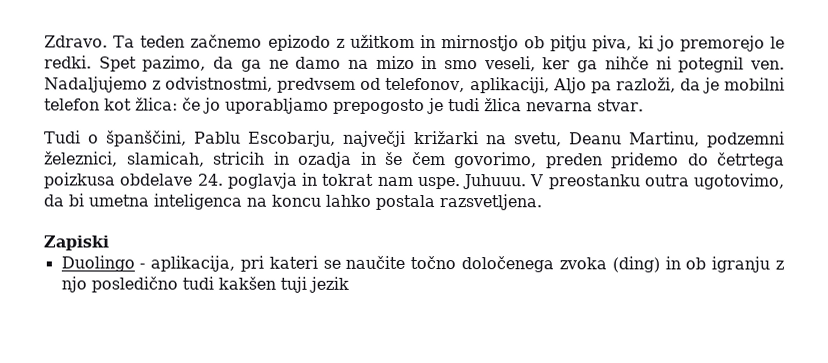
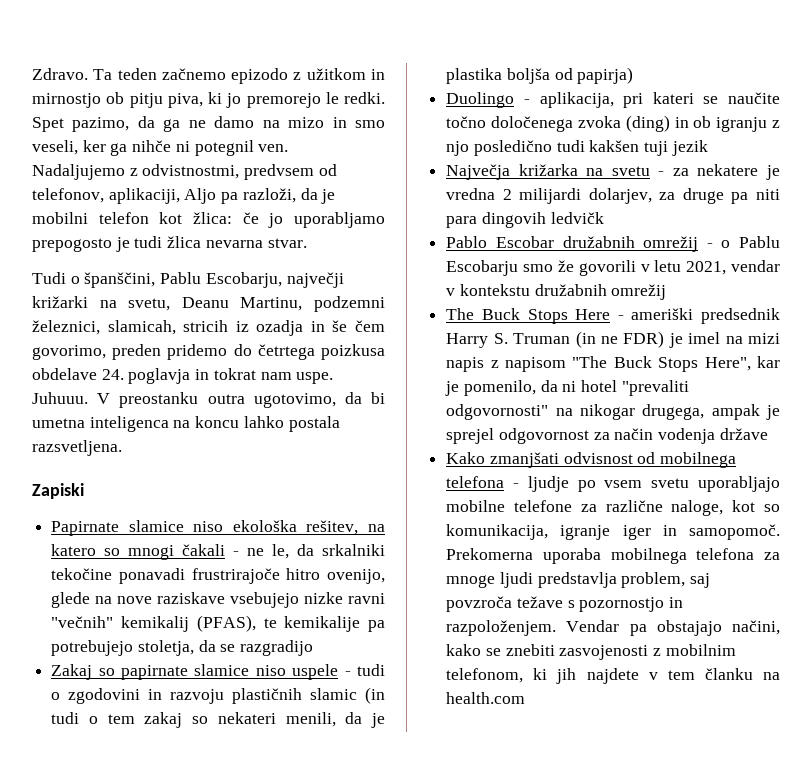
[273,151,290,165] in -> [235,321,249,332] iz
(109, 243) none -> [51,520,386,536] [51,544,385,560] [51,568,385,584] [51,592,385,608] [51,615,385,632] [51,640,314,656] [51,664,386,680] [51,687,385,704] [51,712,385,728] [446,67,634,84] // Papirnate slamice niso ekološka rešitev, na katero so mnogi čakali - ne le, da srkalniki tekočine ponavadi frustrirajoče hitro ovenijo, glede na nove raziskave vsebujejo nizke ravni "večnih" kemikalij (PFAS), te kemikalije pa potrebujejo stoletja, da se razgradijo // Zakaj so papirnate slamice niso uspele - tudi o zgodovini in razvoju plastičnih slamic (in tudi o tem zakaj so nekateri menili, da je plastika boljša od papirja)
(349, 284) none -> [446,164,780,180] [446,188,780,204] [446,212,604,228] [446,236,780,252] [446,260,780,276] [446,284,667,300] [446,308,780,324] [446,331,780,348] [446,356,780,372] [445,380,689,396] [446,404,780,420] [446,428,768,444] [446,452,737,468] [446,476,780,492] [446,500,780,516] [446,524,780,540] [446,548,780,564] [446,572,711,588] [446,596,684,612] [446,620,780,636] [446,644,736,660] [446,668,780,684] [446,692,526,704] // Največja križarka na svetu - za nekatere je vredna 2 milijardi dolarjev, za druge pa niti para dingovih ledvičk // Pablo Escobar družabnih omrežij - o Pablu Escobarju smo že govorili v letu 2021, vendar v kontekstu družabnih omrežij // The Buck Stops Here - ameriški predsednik Harry S. Truman (in ne FDR) je imel na mizi napis z napisom "The Buck Stops Here", kar je pomenilo, da ni hotel "prevaliti odgovornosti" na nikogar drugega, ampak je sprejel odgovornost za način vodenja države // Kako zmanjšati odvisnost od mobilnega telefona - ljudje po vsem svetu uporabljajo mobilne telefone za različne naloge, kot so komunikacija, igranje iger in samopomoč. Prekomerna uporaba mobilnega telefona za mnoge ljudi predstavlja problem, saj povzroča težave s pozornostjo in razpoloženjem. Vendar pa obstajajo načini, kako se znebiti zasvojenosti z mobilnim telefonom, ki jih najdete v tem članku na health.com

